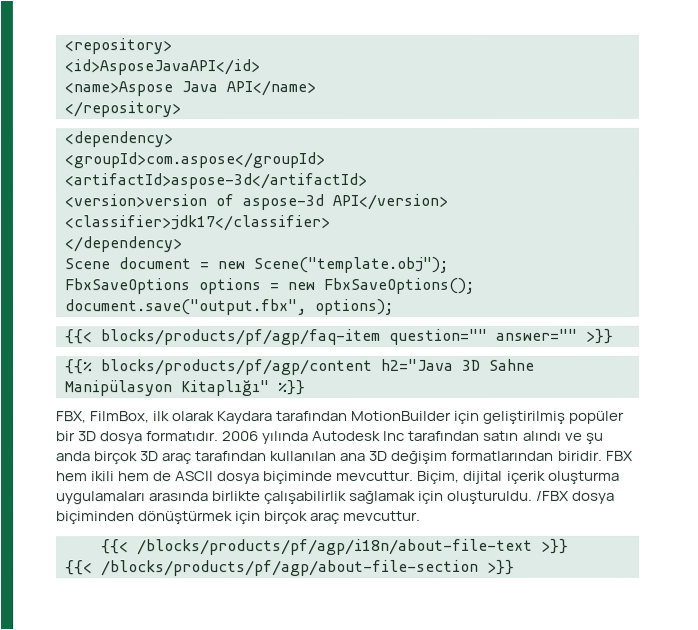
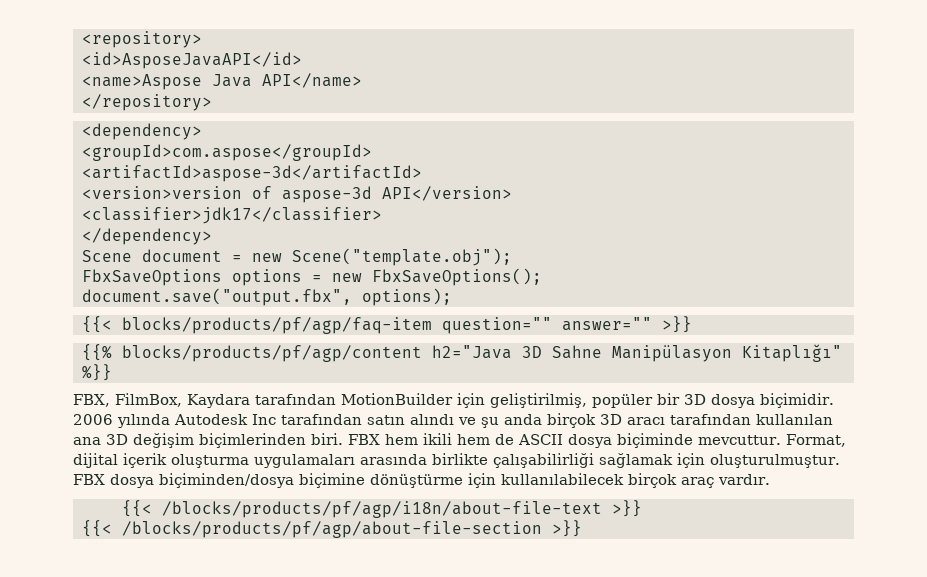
[153,411,216,422] ilk olarak -> (182, 400) none
[483,410,567,424] geliştirilmiş -> [490,393,587,408] geliştirilmiş,
[146,431,220,442] formatıdır. -> [760,393,834,408] biçimidir.
[162,452,193,465] araç -> [627,417,665,425] aracı
[451,450,603,461] formatlarından biridir. -> [199,433,343,448] biçimlerinden biri.
[417,470,461,484] Biçim, -> [785,434,846,447] Format,
[264,491,348,505] çalışabilirlik -> [493,453,594,468] çalışabilirliği
[447,490,616,504] [56,511,262,525] oluşturuldu. /FBX dosya biçiminden dönüştürmek için -> [710,454,840,468] [73,473,624,488] oluşturulmuştur. FBX dosya biçiminden/dosya biçimine dönüştürme için kullanılabilecek
[343,510,422,522] mevcuttur. -> [718,474,770,485] vardır.

